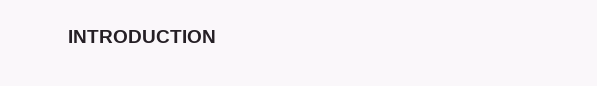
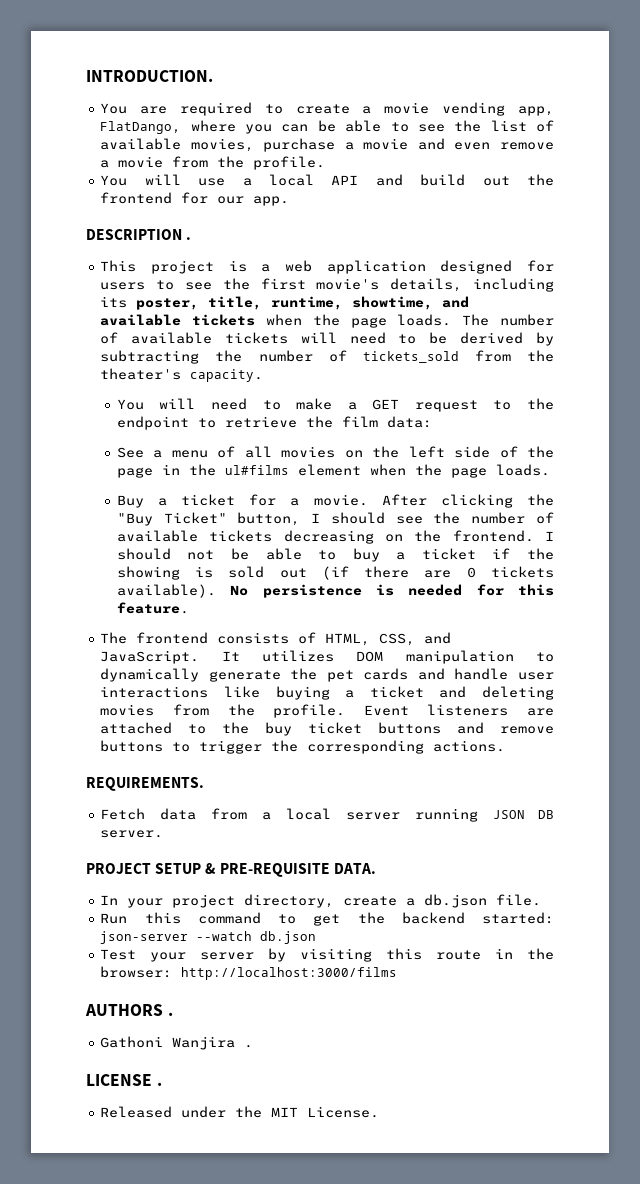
[68,30,216,43] INTRODUCTION -> [86,70,213,82] [100,102,554,116] [100,120,554,134] [100,138,554,152] [100,156,326,170] [100,174,554,186] [100,192,290,206] [86,229,192,240] [100,260,554,274] [100,278,554,292] [100,296,470,310] [100,314,554,328] [100,332,554,346] [100,350,554,364] [100,368,264,382] [116,398,555,412] [116,416,432,430] [116,446,555,458] [116,464,550,478] [116,494,554,508] [116,512,554,526] [116,530,554,544] [116,548,554,562] [116,566,554,580] [116,584,554,598] [116,602,189,614] [100,632,452,646] [100,650,554,664] [100,668,554,682] [100,686,554,700] [100,704,554,718] [100,722,554,736] [100,740,506,754] [86,777,204,791] [100,808,554,822] [100,830,164,838] [86,863,376,877] [100,894,542,908] [100,912,554,926] [100,931,317,944] [100,948,554,962] [100,966,398,980] [85,1004,173,1016] [100,1036,254,1050] [86,1074,162,1086] [100,1106,380,1118] INTRODUCTION. // You are required to create a movie vending app, FlatDango, where you can be able to see the list of available movies, purchase a movie and even remove a movie from the profile. // You will use a local API and build out the frontend for our app. // DESCRIPTION . // This project is a web application designed for users to see the first movie's details, including its poster, title, runtime, showtime, and available tickets when the page loads. The number of available tickets will need to be derived by subtracting the number of tickets_sold from the theater's capacity. // You will need to make a GET request to the endpoint to retrieve the film data: // See a menu of all movies on the left side of the page in the ul#films element when the page loads. // Buy a ticket for a movie. After clicking the "Buy Ticket" button, I should see the number of available tickets decreasing on the frontend. I should not be able to buy a ticket if the showing is sold out (if there are 0 tickets available). No persistence is needed for this feature. // The frontend consists of HTML, CSS, and JavaScript. It utilizes DOM manipulation to dynamically generate the pet cards and handle user interactions like buying a ticket and deleting movies from the profile. Event listeners are attached to the buy ticket buttons and remove buttons to trigger the corresponding actions. // REQUIREMENTS. // Fetch data from a local server running JSON DB server. // PROJECT SETUP & PRE-REQUISITE DATA. // In your project directory, create a db.json file. // Run this command to get the backend started: json-server --watch db.json // Test your server by visiting this route in the browser: http://localhost:3000/films // AUTHORS . // Gathoni Wanjira . // LICENSE . // Released under the MIT License.

